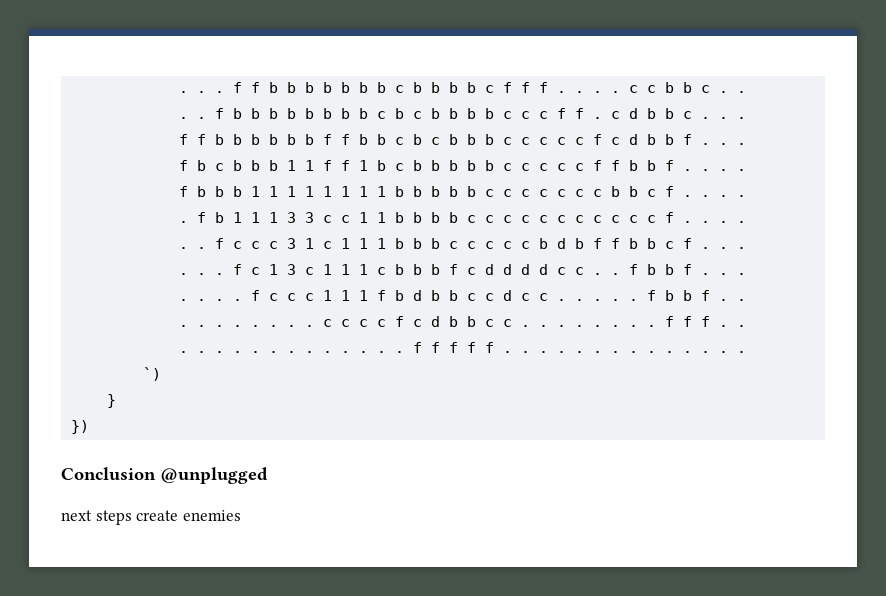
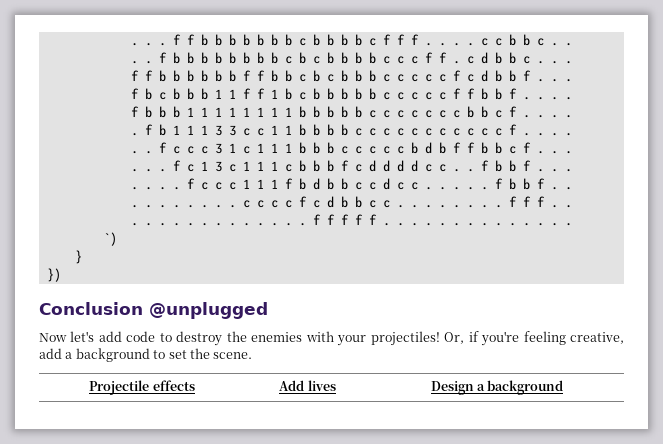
[61,510,241,525] next steps create enemies -> [39,331,624,346] [39,348,253,362] [89,380,195,395] [279,380,336,391] [430,380,564,395] Now let's add code to destroy the enemies with your projectiles! Or, if you're feeling creative, add a background to set the scene. // Projectile effects | Add lives | Design a background

